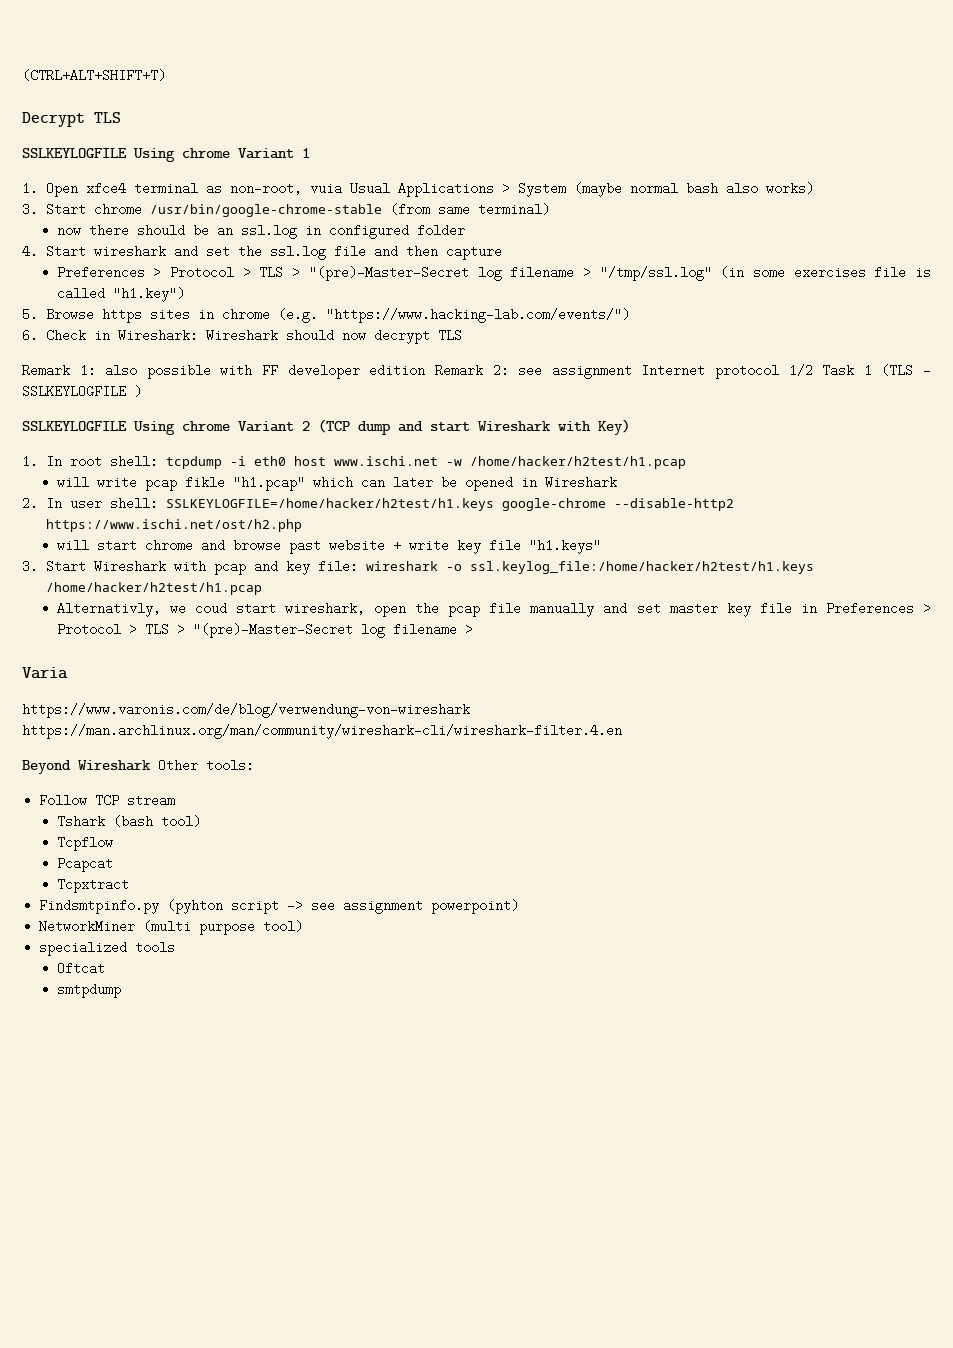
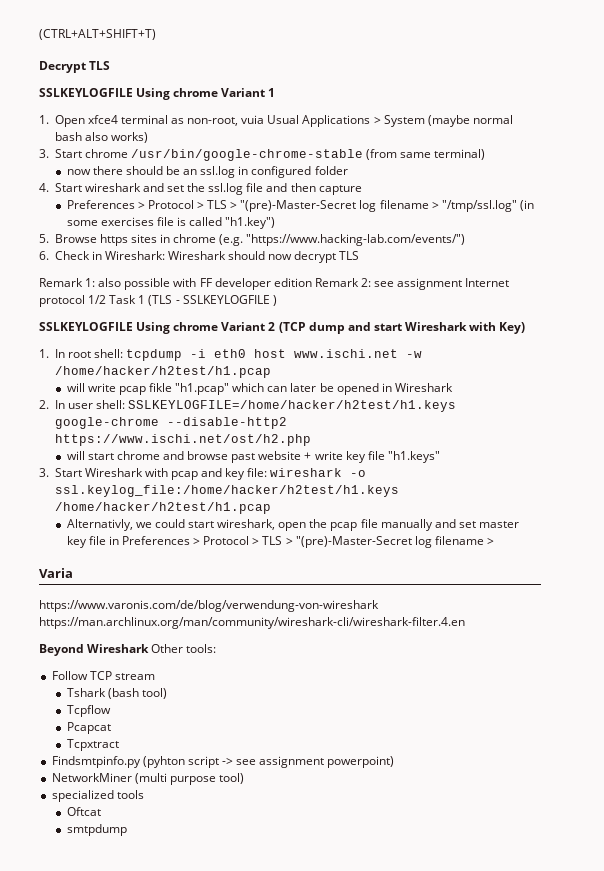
[194,602,227,615] coud -> [154,519,185,528] could

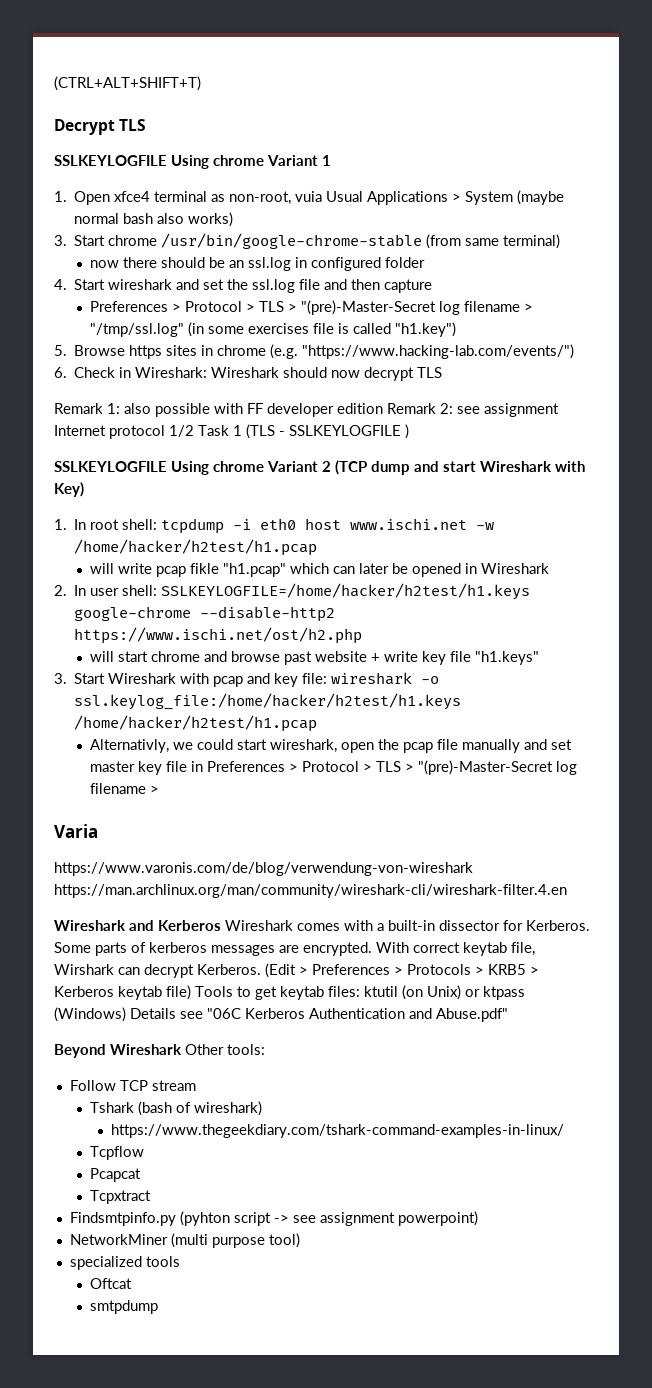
(465, 623) none -> [54,920,590,931] [54,942,535,956] [54,963,539,978] [54,985,525,1000] [54,1007,508,1022] // Wireshark and Kerberos Wireshark comes with a built-in dissector for Kerberos. Some parts of kerberos messages are encrypted. With correct keytab file, Wirshark can decrypt Kerberos. (Edit > Preferences > Protocols > KRB5 > Kerberos keytab file) Tools to get keytab files: ktutil (on Unix) or ktpass (Windows) Details see "06C Kerberos Authentication and Abuse.pdf"
[141,688,167,699] tool) -> [176,1101,263,1116] [110,1124,564,1138] of wireshark) // https://www.thegeekdiary.com/tshark-command-examples-in-linux/

